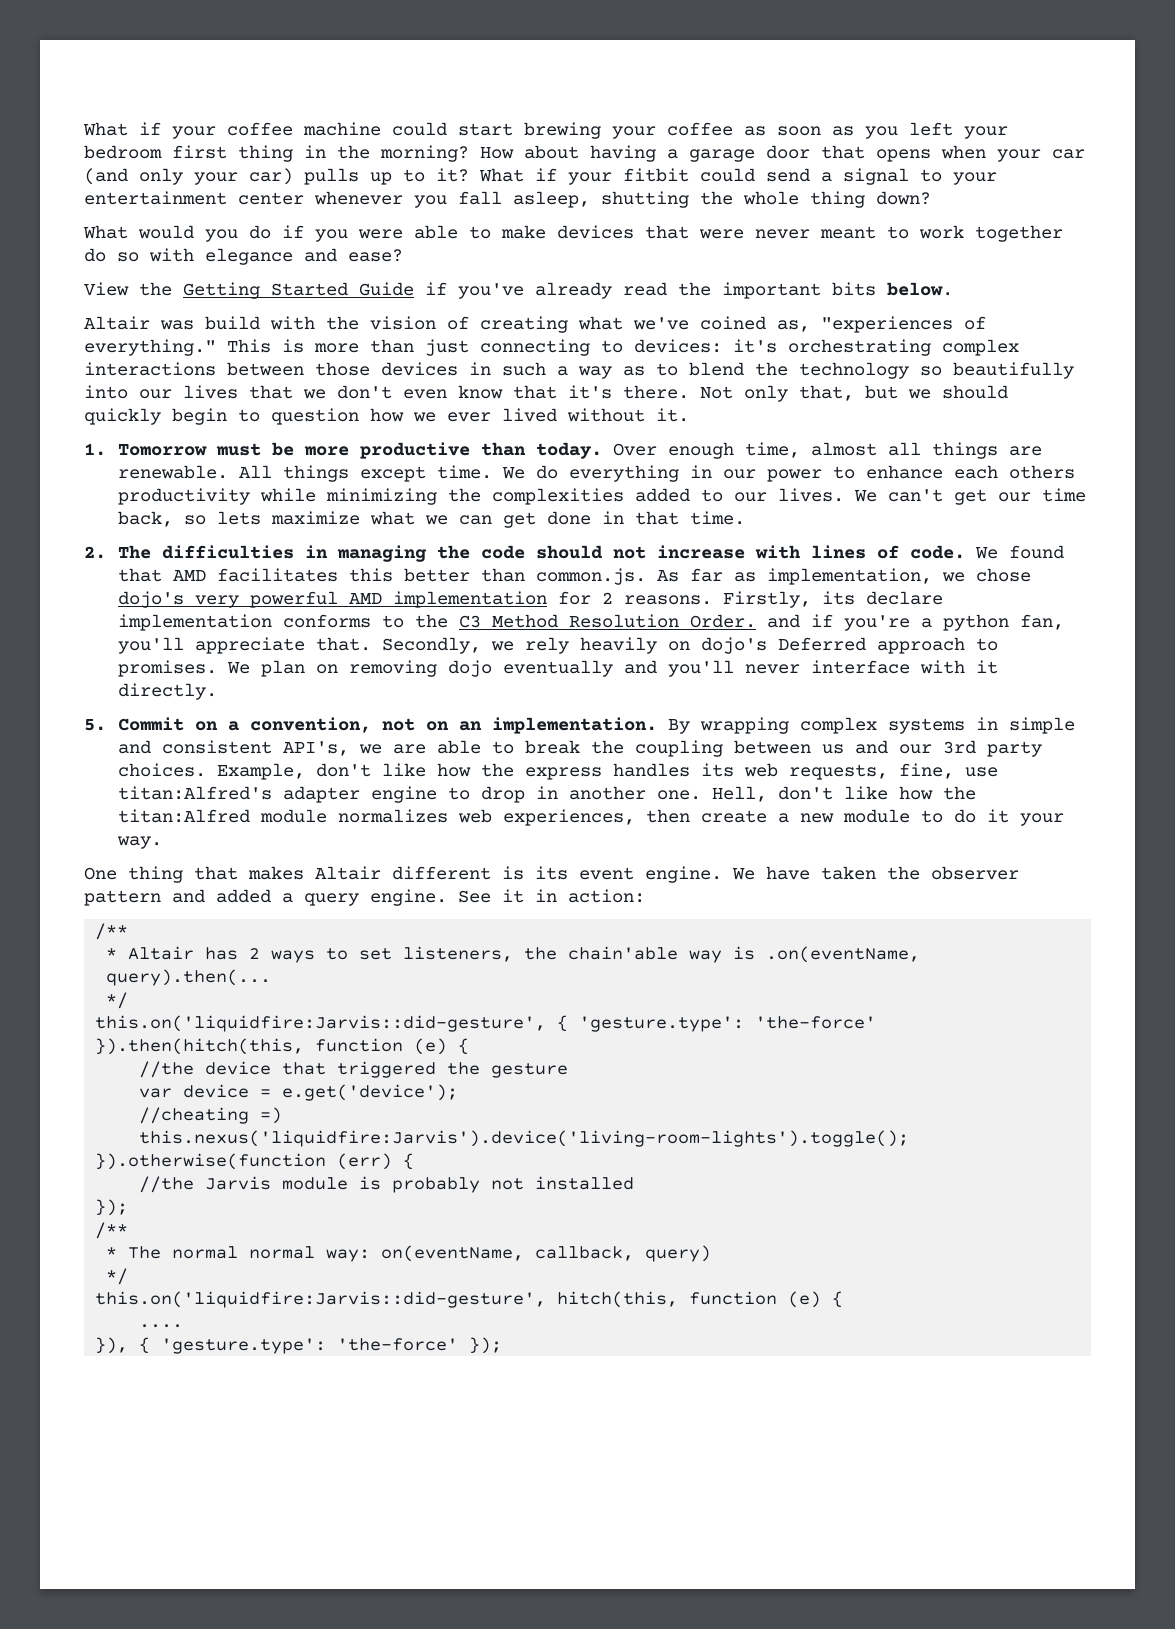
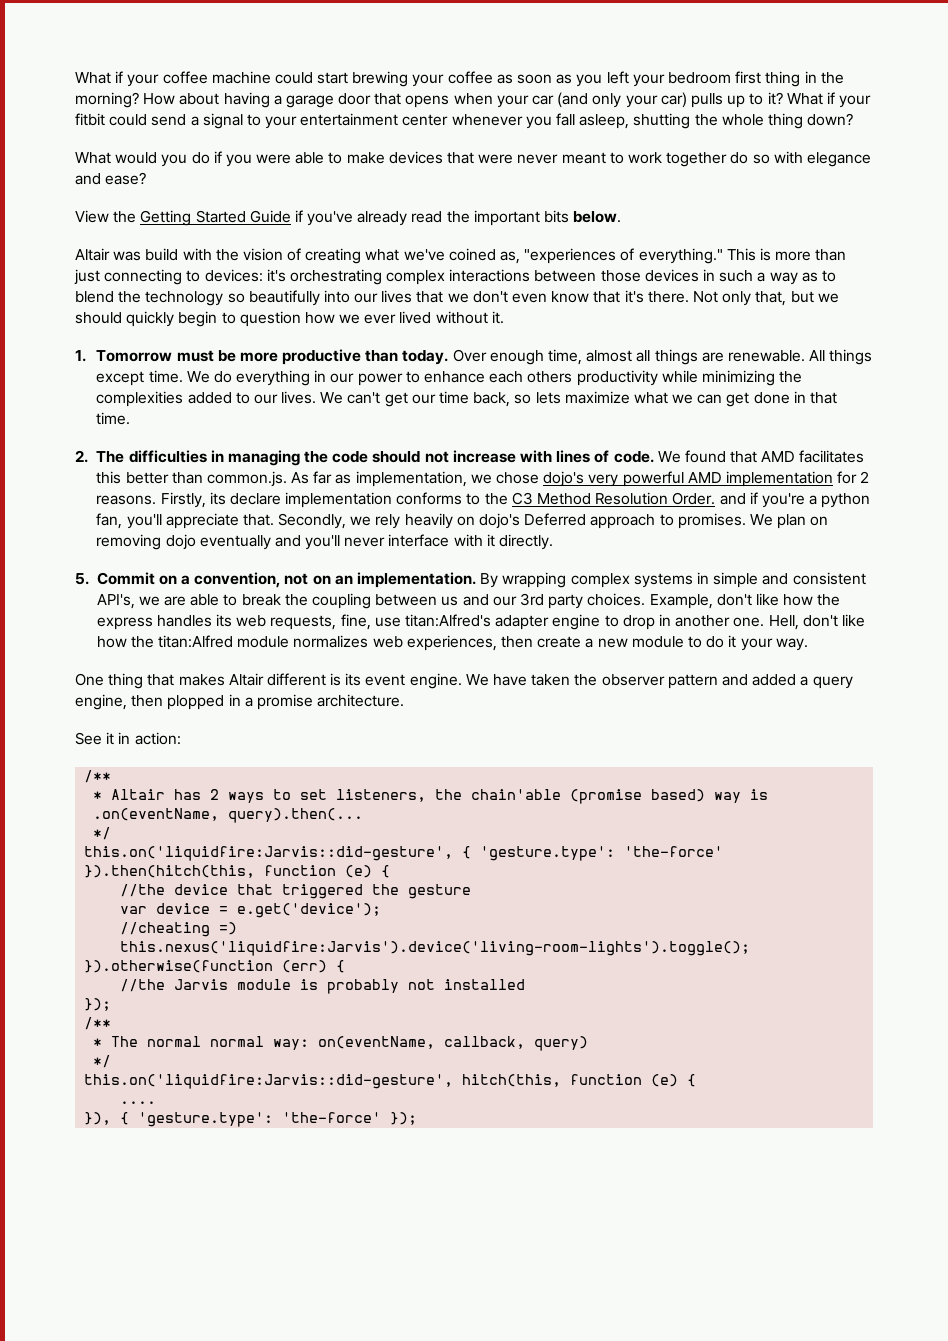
[370,889,447,906] engine. -> [75,694,405,710] engine, then plopped in a promise architecture. //
(679, 953) none -> [570,789,706,804] (promise based)

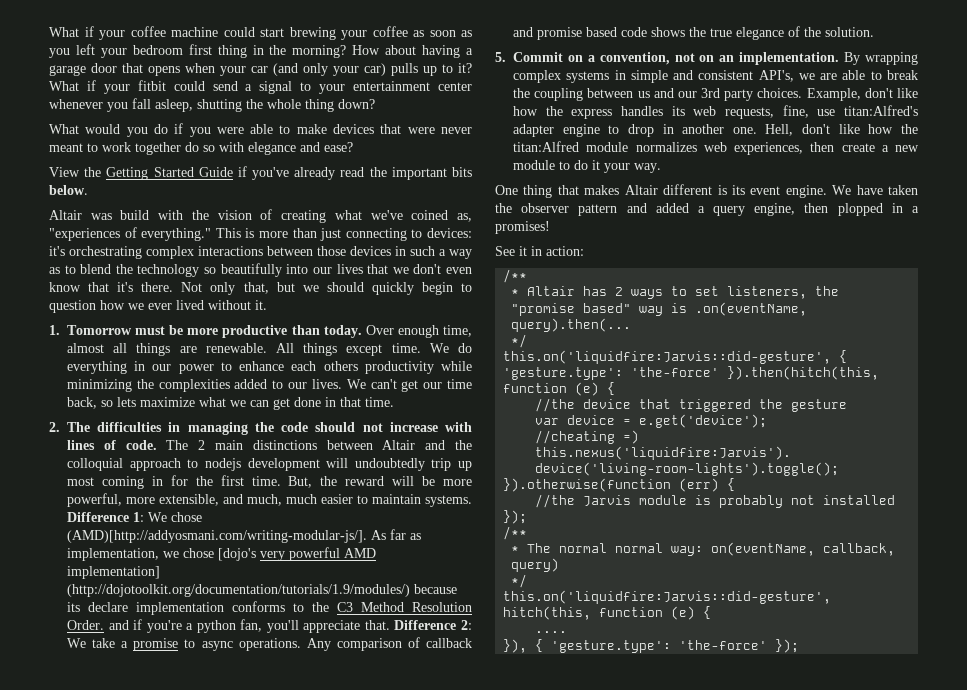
[657,450,865,463] [96,471,287,487] We found that AMD facilitates this better than common.js. -> [166,440,473,450] [67,458,472,471] [67,475,473,489] [67,493,472,507] [67,512,202,522] [67,530,367,543] The 2 main distinctions between Altair and the colloquial approach to nodejs development will undoubtedly trip up most coming in for the first time. But, the reward will be more powerful, more extensible, and much, much easier to maintain systems. Difference 1: We chose (AMD)[http://addyosmani.com/writing-modular-js/].
[543,471,585,487] dojo's -> [218,548,256,561] [dojo's
[725,471,870,487] [96,492,206,508] implementation for 2 reasons. Firstly, -> [67,566,160,579] [67,584,457,597] implementation] (http://dojotoolkit.org/documentation/tutorials/1.9/modules/) because
[278,513,829,529] [96,534,554,550] Secondly, we rely heavily on dojo's Deferred approach to promises. We plan on removing dojo eventually and you'll never interface with it directly. -> [394,620,472,630] [67,637,473,651] [513,26,874,40] Difference 2: We take a promise to async operations. Any comparison of callback and promise based code shows the true elegance of the solution.
[256,694,405,710] promise architecture. -> [495,221,550,234] promises!
[471,789,706,804] chain'able (promise based) -> [511,303,632,316] "promise based"

